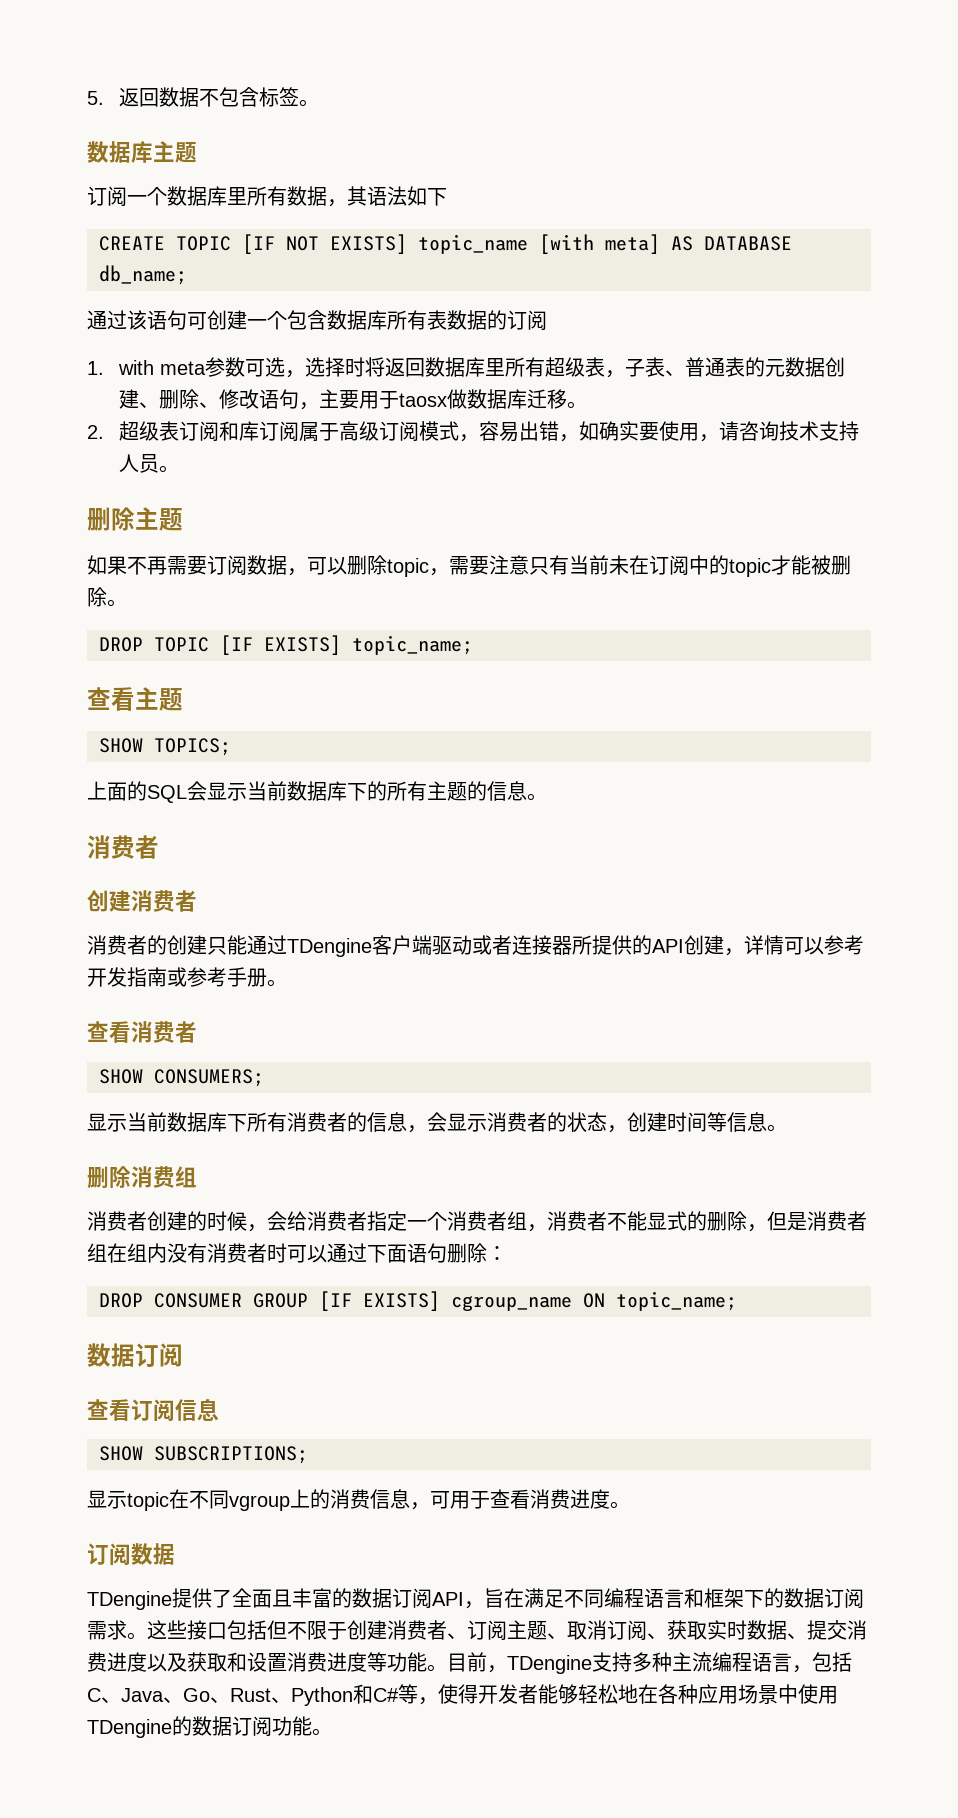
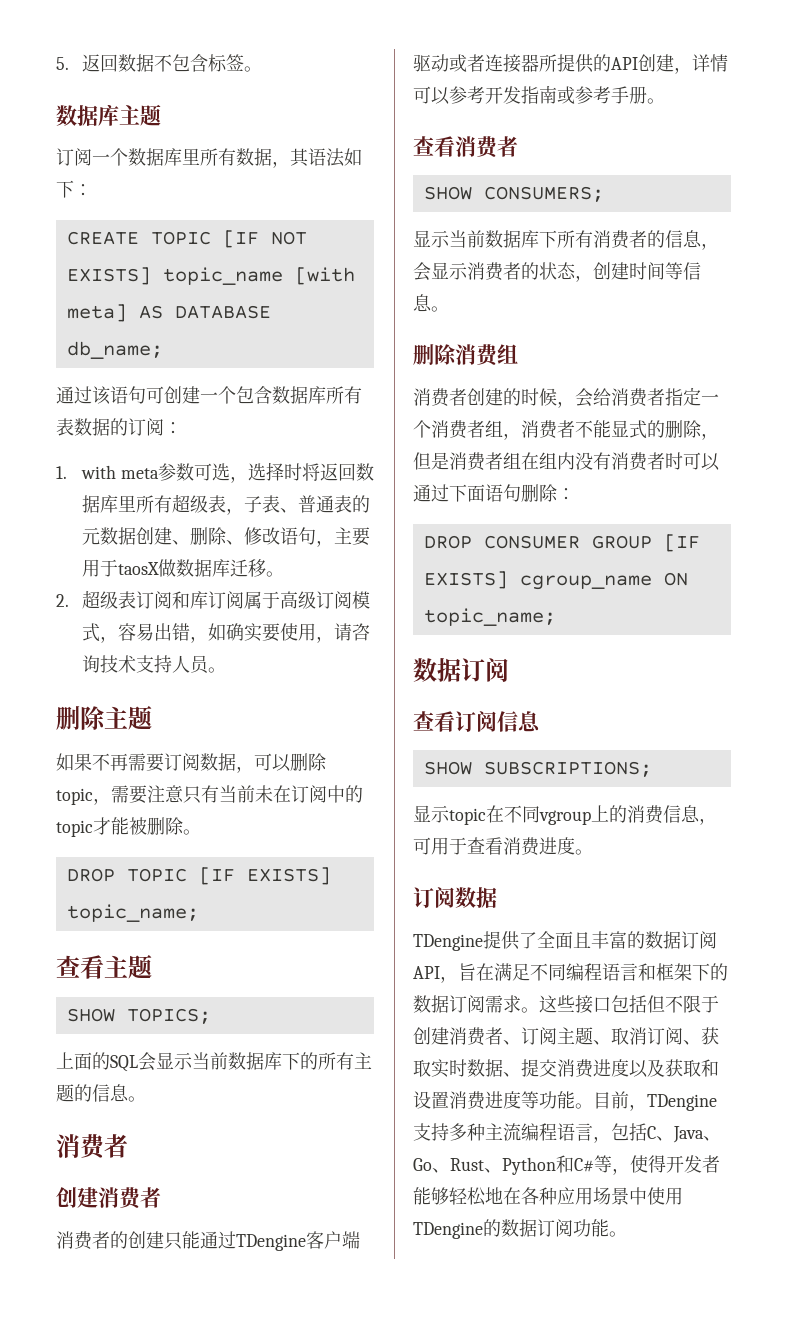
(447, 197) none -> [74,184,92,196] ：
(547, 320) none -> [164,422,182,434] ：
[399,393,448,407] taosx -> [118,562,160,575] taosX

